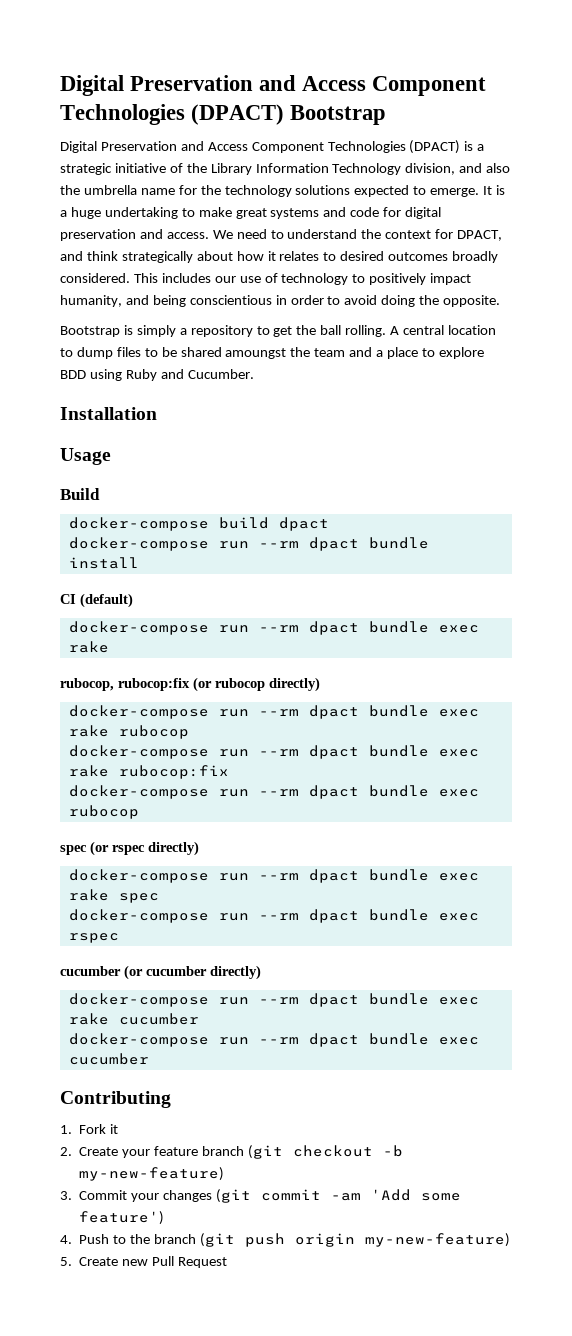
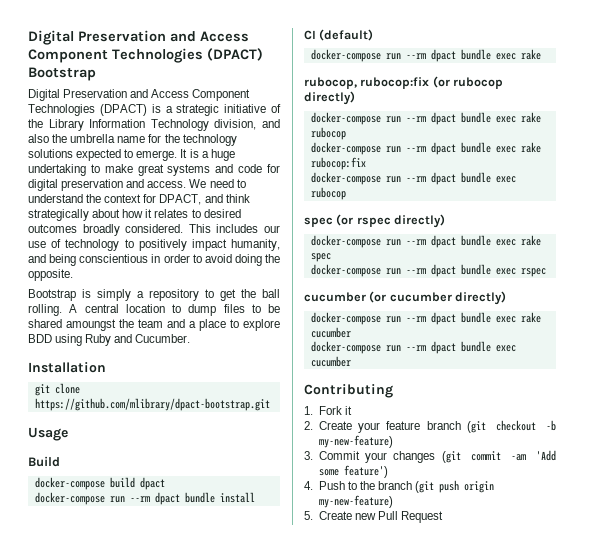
(157, 413) none -> [34,383,80,396] [34,398,270,411] // git clone https://github.com/mlibrary/dpact-bootstrap.git

